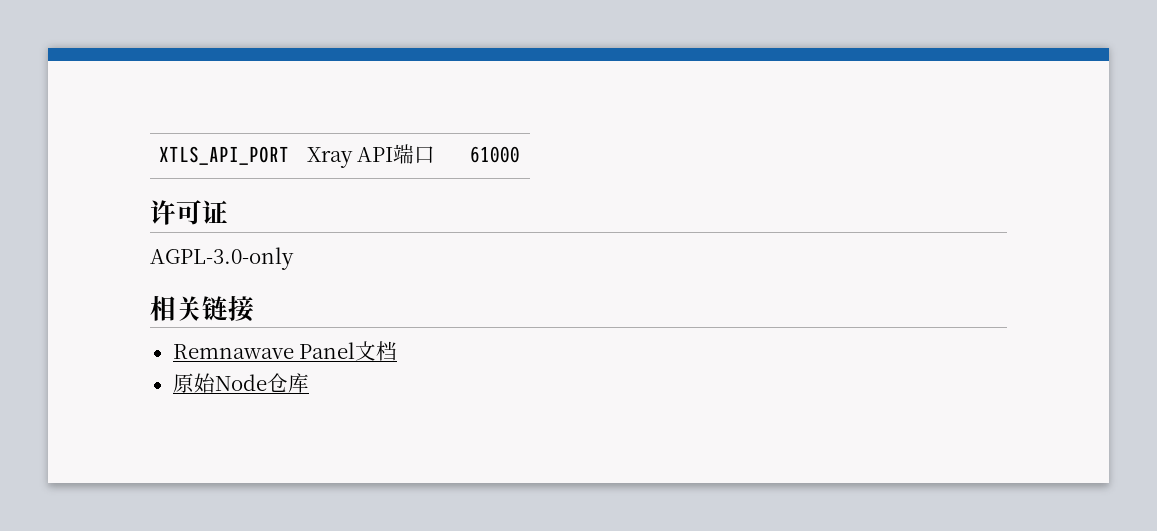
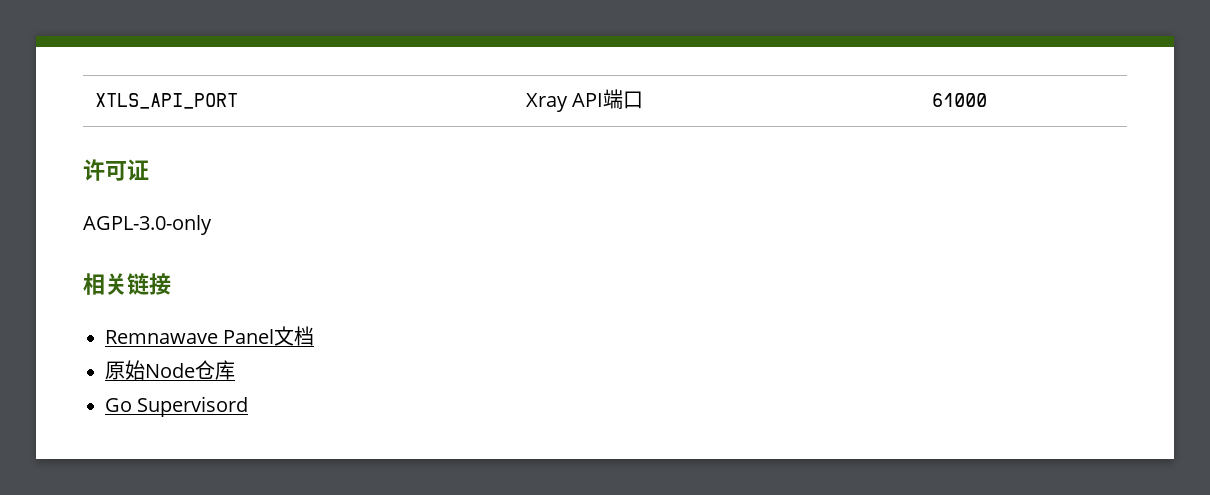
(309, 383) none -> [105,396,249,417] // Go Supervisord

